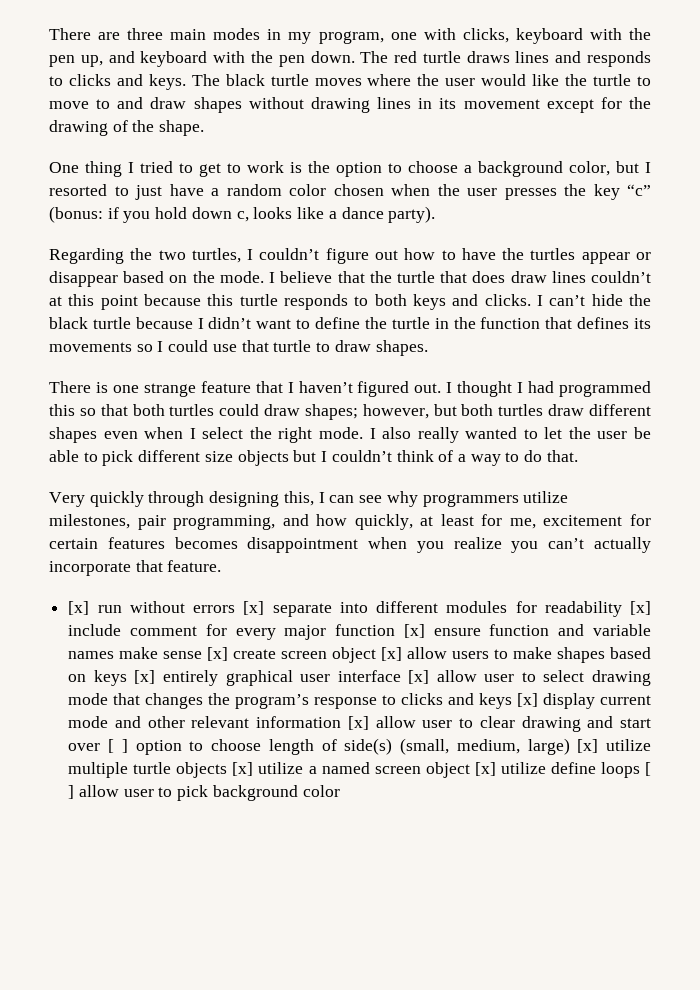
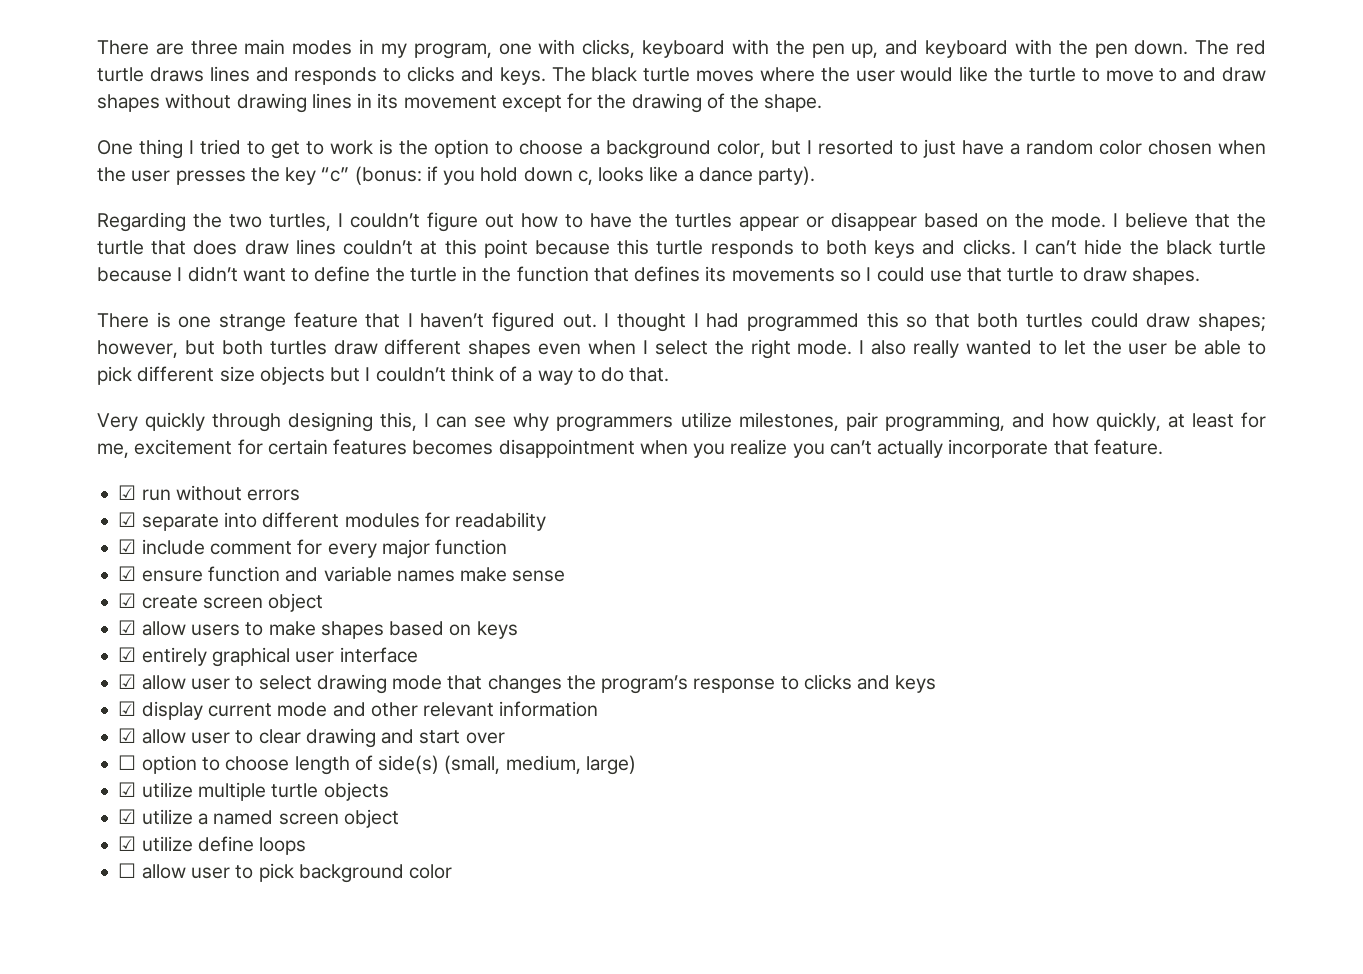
[68,601,90,615] [x] -> [118,485,137,500] ☑
[243,601,265,615] [x] -> [118,512,137,527] // ☑
[630,601,651,615] [x] -> [118,539,137,554] // ☑
[403,624,425,638] [x] -> [118,566,137,581] // ☑
[207,647,229,661] [x] -> [118,593,137,608] // ☑
[381,647,403,661] [x] -> [118,620,137,635] // ☑
[134,670,156,684] [x] -> [118,647,137,662] // ☑
[408,670,430,684] [x] -> [118,674,137,689] // ☑
[517,693,539,707] [x] -> [118,701,137,716] // ☑
[347,716,369,730] [x] -> [118,728,137,743] // ☑
[108,739,128,753] [ ] -> [118,755,137,770] // ☐
[577,739,599,753] [x] -> [118,782,137,797] // ☑
[232,762,254,776] [x] -> [118,809,137,824] // ☑
[474,762,496,776] [x] -> [118,836,137,851] // ☑
[645,762,651,776] [68,785,75,799] [ ] -> [118,863,137,878] // ☐

